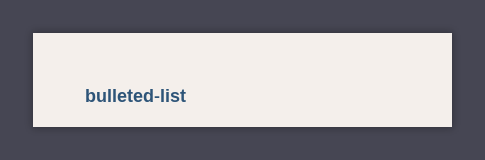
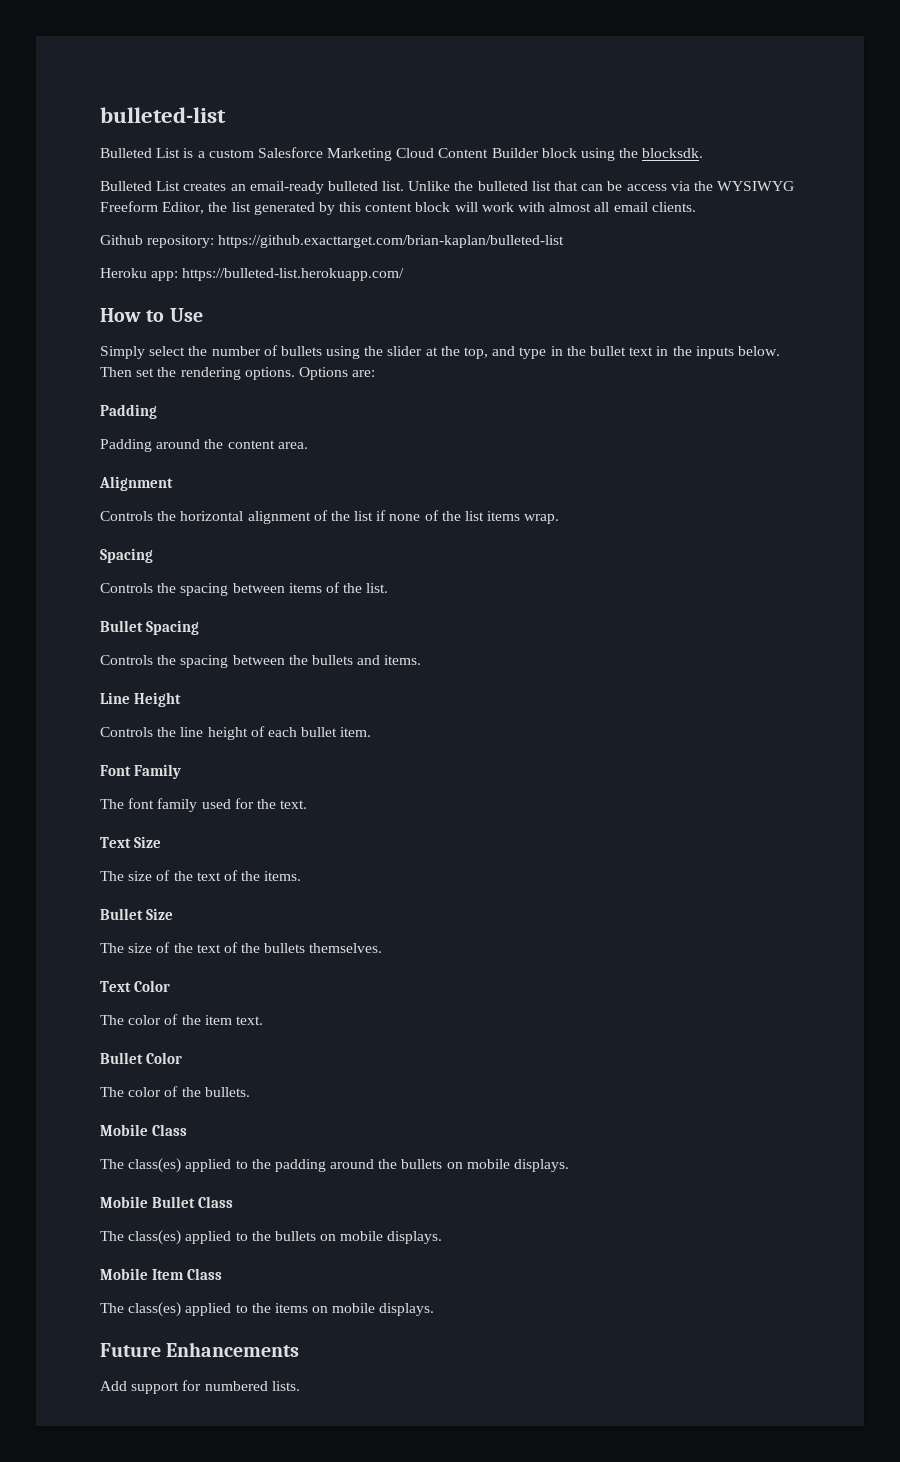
(186, 95) none -> [100,147,704,161] [100,181,795,194] [100,201,696,215] [100,235,565,248] [100,268,405,281] [100,308,203,322] [100,345,780,359] [100,367,376,380] [100,404,157,419] [100,439,308,452] [99,476,173,491] [100,510,560,524] [100,548,153,563] [100,582,389,596] [100,620,200,635] [100,655,422,668] [100,692,182,707] [100,726,372,740] [100,764,182,779] [100,798,308,812] [100,836,162,848] [100,870,302,881] [100,908,174,920] [100,942,383,953] [100,980,171,992] [100,1014,263,1025] [100,1052,183,1064] [100,1086,250,1097] [100,1124,188,1136] [100,1158,570,1173] [100,1196,234,1208] [100,1230,443,1245] [100,1268,223,1280] [100,1302,435,1317] [100,1342,300,1357] [100,1380,300,1394] // Bulleted List is a custom Salesforce Marketing Cloud Content Builder block using the blocksdk. // Bulleted List creates an email-ready bulleted list. Unlike the bulleted list that can be access via the WYSIWYG Freeform Editor, the list generated by this content block will work with almost all email clients. // Github repository: https://github.exacttarget.com/brian-kaplan/bulleted-list // Heroku app: https://bulleted-list.herokuapp.com/ // How to Use // Simply select the number of bullets using the slider at the top, and type in the bullet text in the inputs below. Then set the rendering options. Options are: // Padding // Padding around the content area. // Alignment // Controls the horizontal alignment of the list if none of the list items wrap. // Spacing // Controls the spacing between items of the list. // Bullet Spacing // Controls the spacing between the bullets and items. // Line Height // Controls the line height of each bullet item. // Font Family // The font family used for the text. // Text Size // The size of the text of the items. // Bullet Size // The size of the text of the bullets themselves. // Text Color // The color of the item text. // Bullet Color // The color of the bullets. // Mobile Class // The class(es) applied to the padding around the bullets on mobile displays. // Mobile Bullet Class // The class(es) applied to the bullets on mobile displays. // Mobile Item Class // The class(es) applied to the items on mobile displays. // Future Enhancements // Add support for numbered lists.

